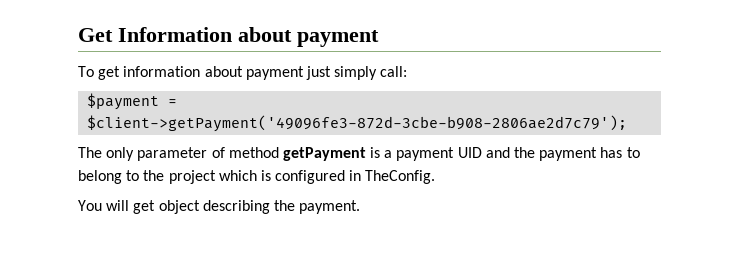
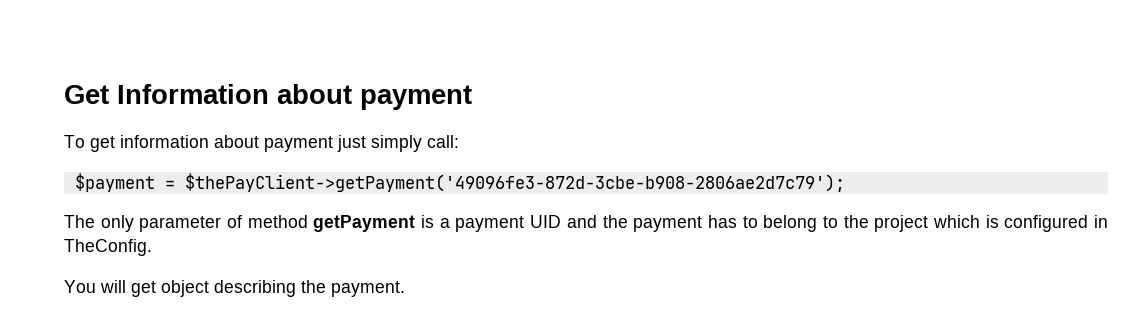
[87,115,628,132] $client->getPayment('49096fe3-872d-3cbe-b908-2806ae2d7c79'); -> [184,173,845,192] $thePayClient->getPayment('49096fe3-872d-3cbe-b908-2806ae2d7c79');

